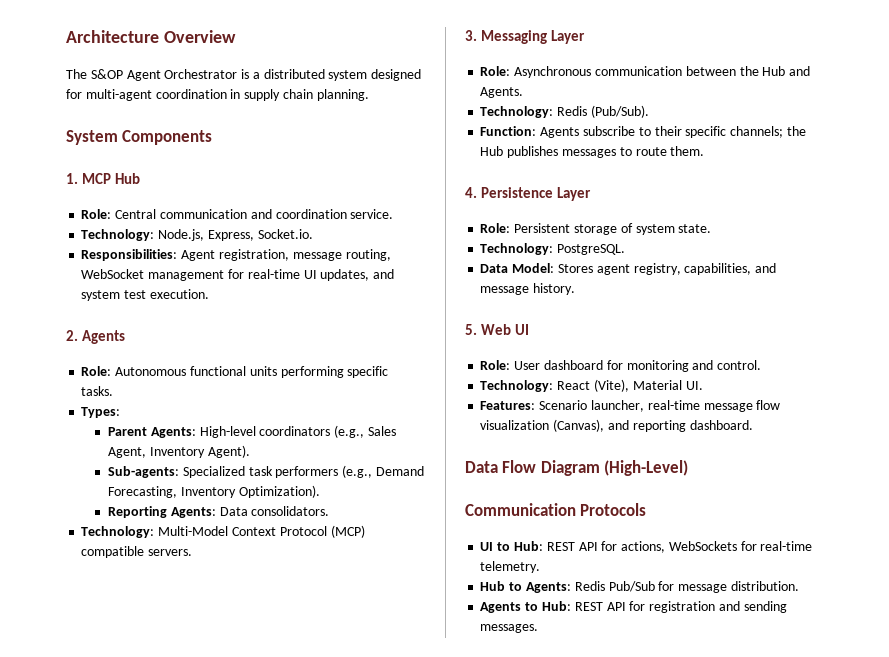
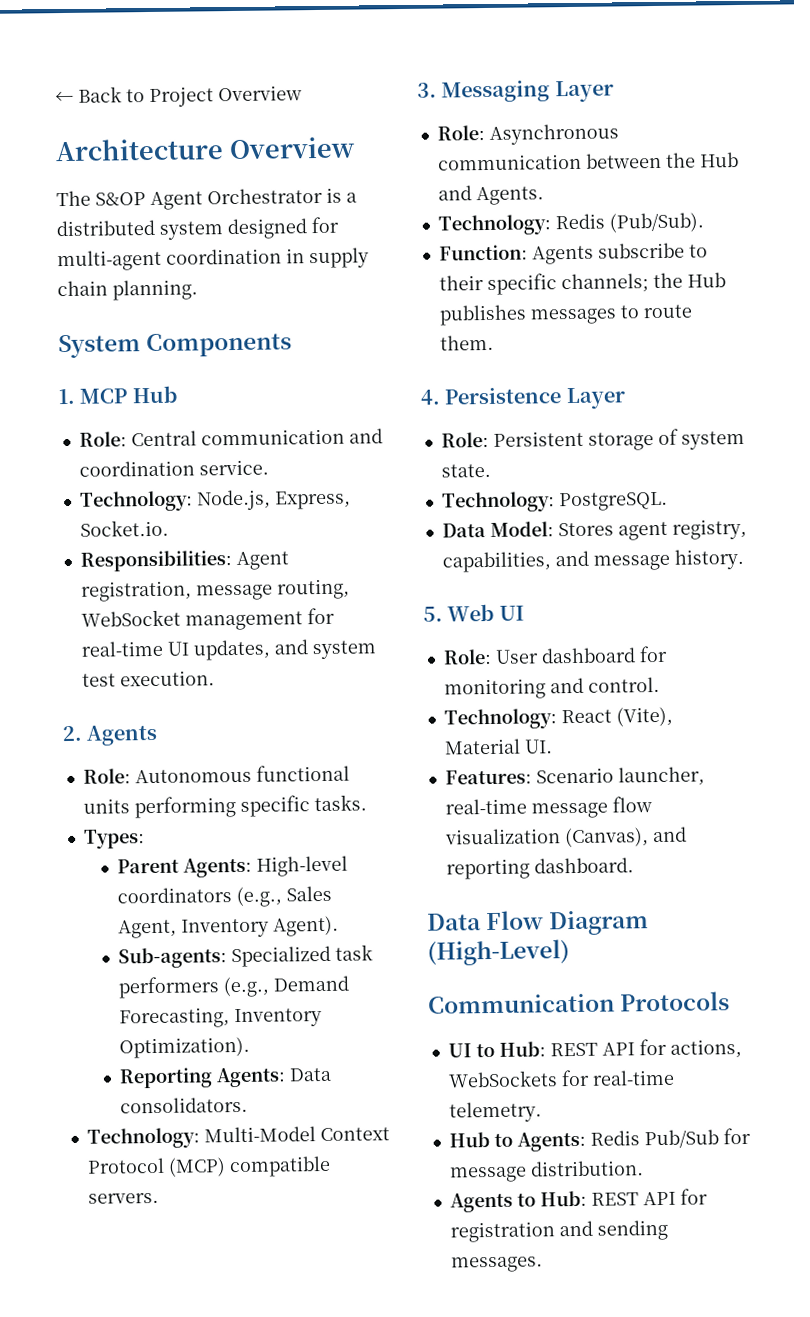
(66, 36) none -> [55,85,302,107] ← Back to Project Overview //

